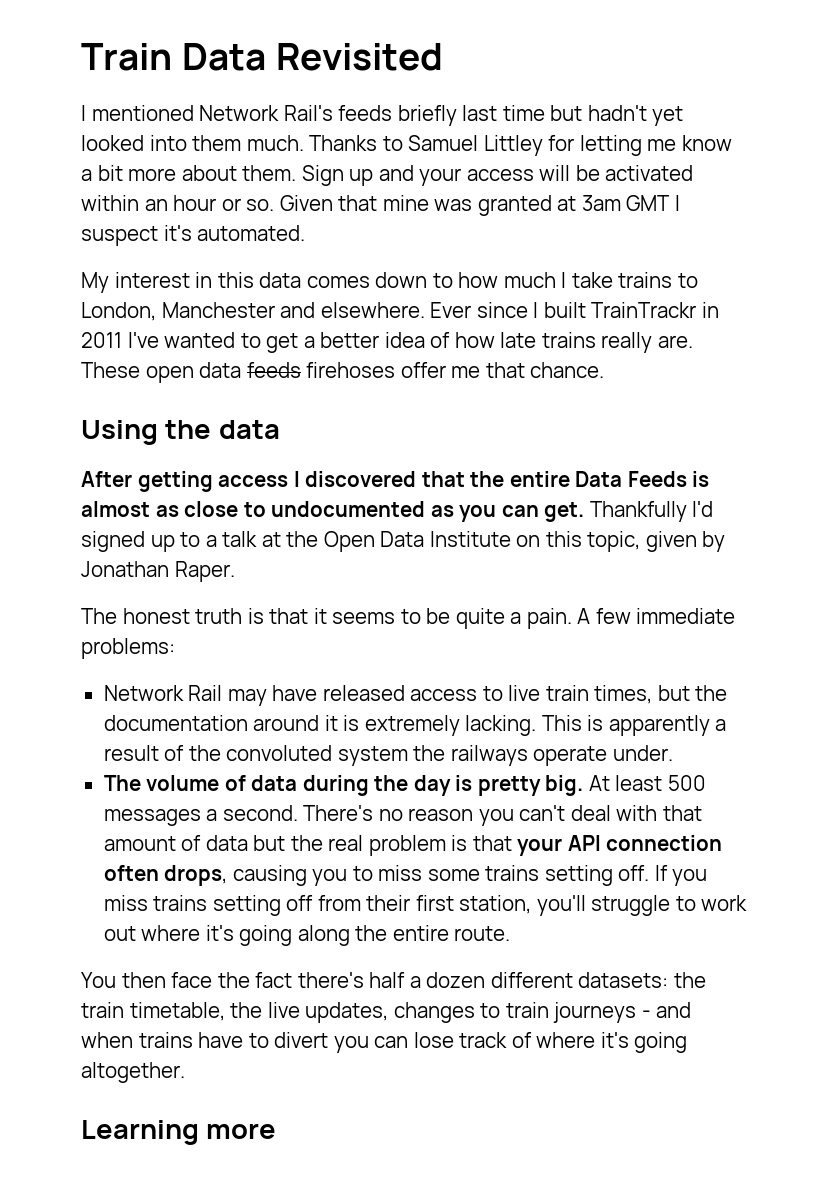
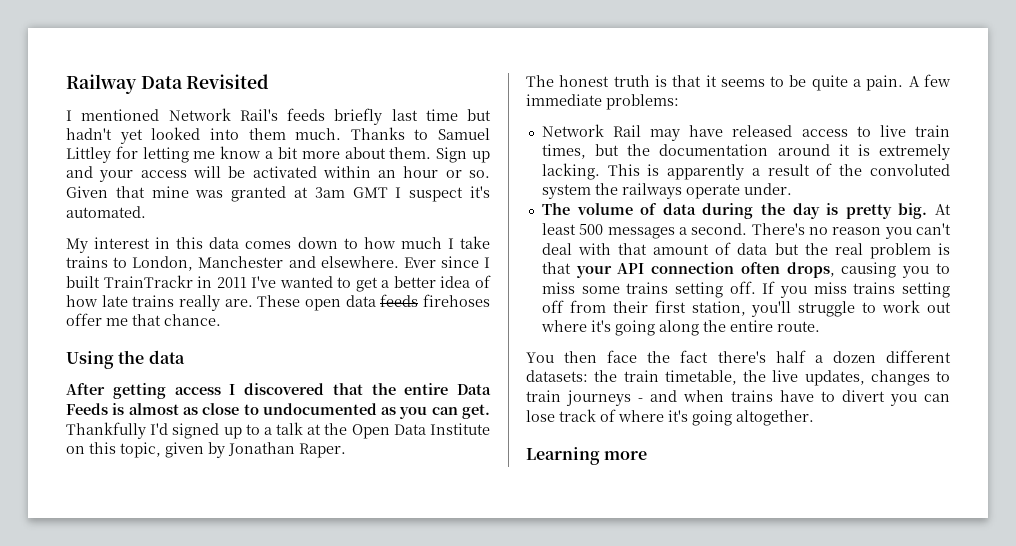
[81,43,172,71] Train -> [66,74,137,94] Railway

